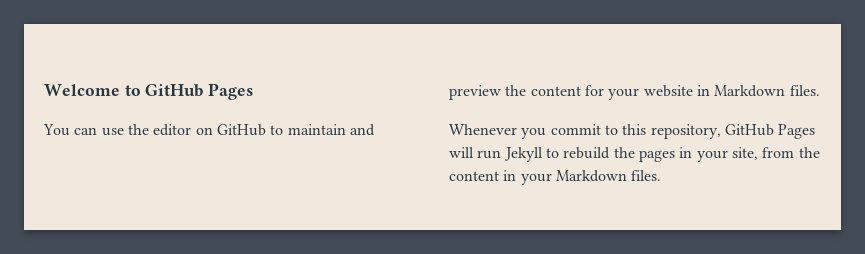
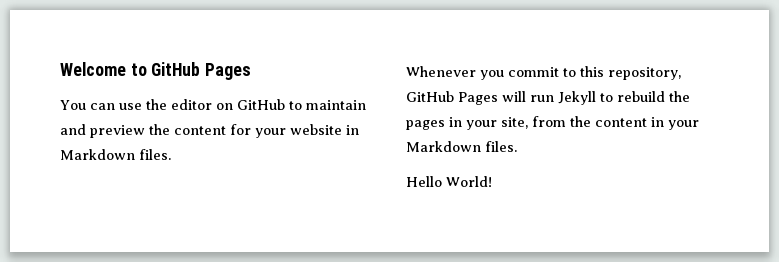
(662, 175) none -> [406,176,492,187] // Hello World!

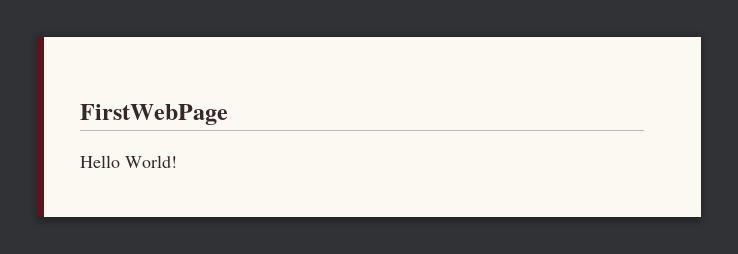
[60,62,252,80] [60,99,366,110] [60,124,359,138] [60,149,171,160] [406,66,681,80] [406,91,690,105] [406,116,699,130] [406,141,517,152] Welcome to GitHub Pages // You can use the editor on GitHub to maintain and preview the content for your website in Markdown files. // Whenever you commit to this repository, GitHub Pages will run Jekyll to rebuild the pages in your site, from the content in your Markdown files. -> [80,104,228,125] FirstWebPage

